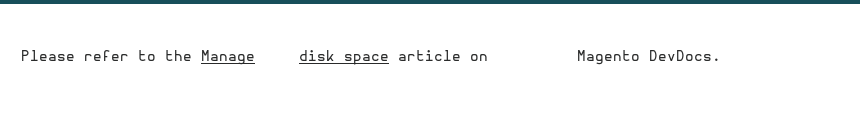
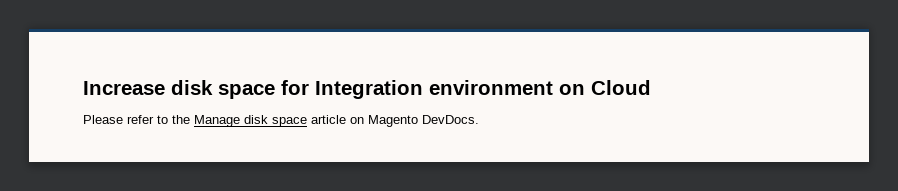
(21, 55) none -> [83,80,651,99] Increase disk space for Integration environment on Cloud //

